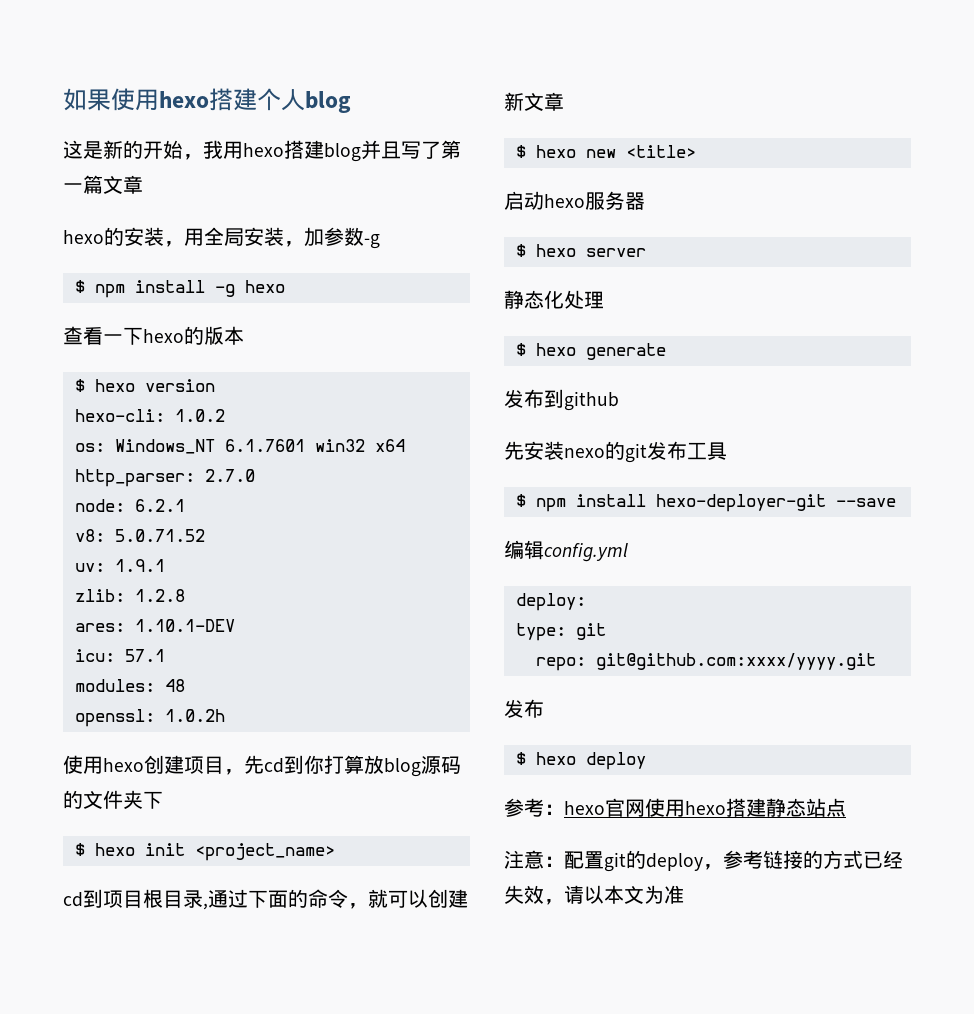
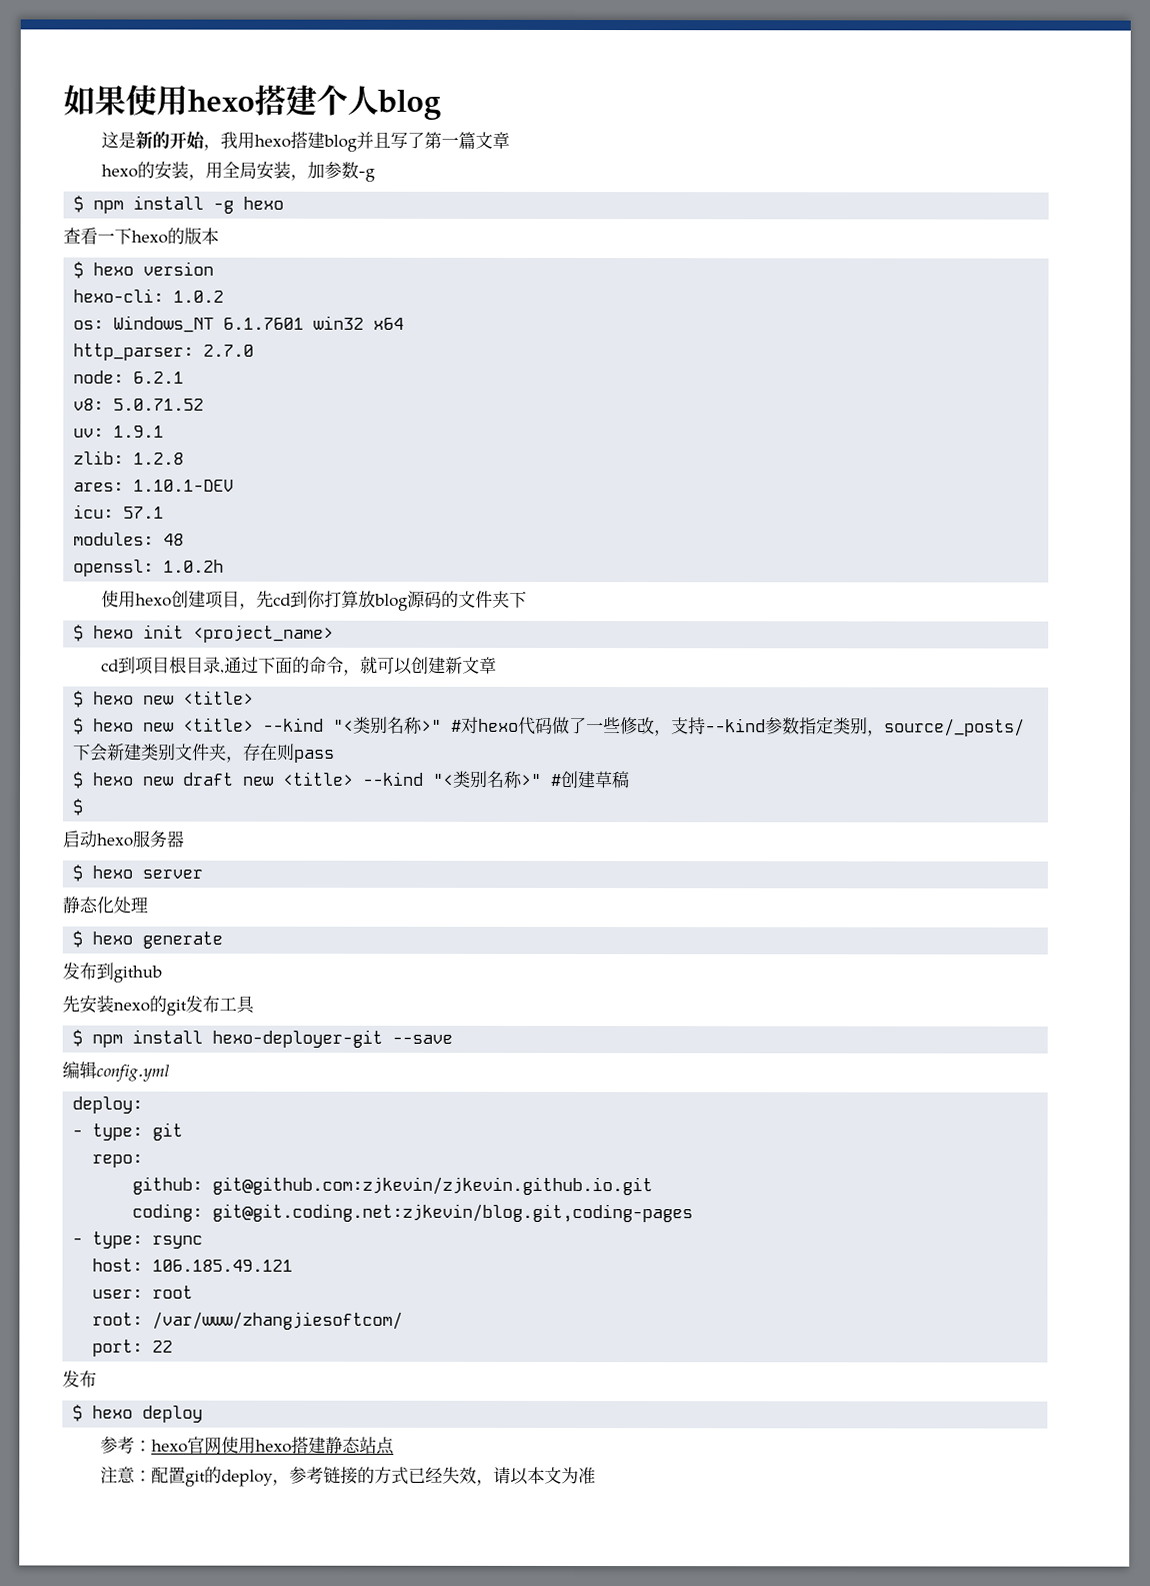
(696, 151) none -> [73,716,1026,737] [73,743,336,763] [73,770,631,789] [72,798,84,816] // $ hexo new <title> --kind "<类别名称>" #对hexo代码做了一些修改，支持--kind参数指定类别，source/_posts/下会新建类别文件夹，存在则pass // $ hexo new draft new <title> --kind "<类别名称>" #创建草稿 // $
(586, 602) none -> [72,1129,84,1137] -
[595,653,876,670] git@github.com:xxxx/yyyy.git -> [132,1176,654,1196] [132,1203,694,1223] [72,1231,204,1249] [92,1258,294,1272] [92,1285,194,1299] [92,1311,404,1330] [92,1339,174,1357] // github: git@github.com:zjkevin/zjkevin.github.io.git // coding: git@git.coding.net:zjkevin/blog.git,coding-pages // - type: rsync // host: 106.185.49.121 // user: root // root: /var/www/zhangjiesoftcom/ // port: 22

